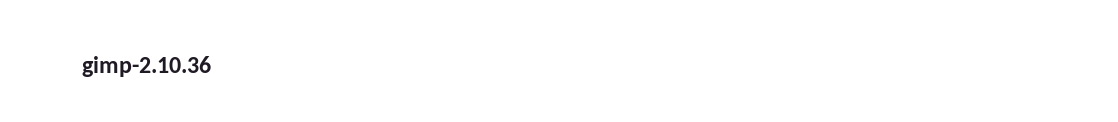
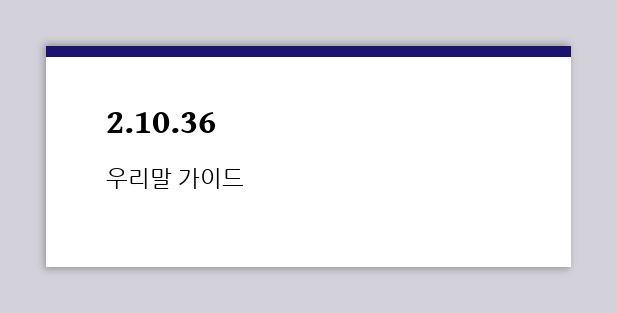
[82,56,211,77] gimp-2.10.36 -> [106,112,216,133] [106,168,245,189] 2.10.36 // 우리말 가이드

